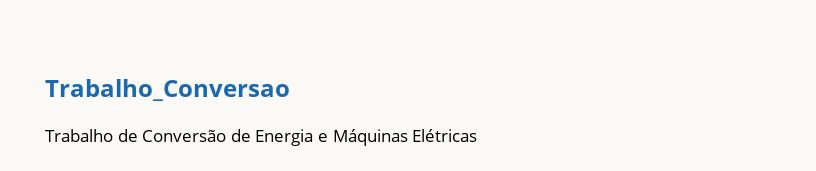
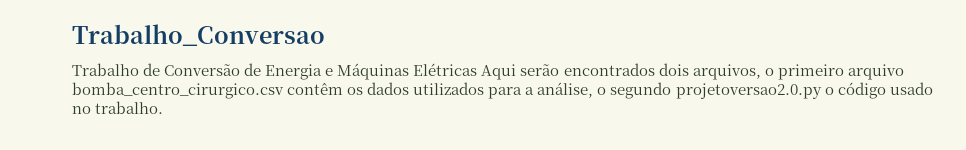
(478, 135) none -> [481,63,904,80] [72,82,933,99] [72,101,164,114] Aqui serão encontrados dois arquivos, o primeiro arquivo bomba_centro_cirurgico.csv contêm os dados utilizados para a análise, o segundo projetoversao2.0.py o código usado no trabalho.

